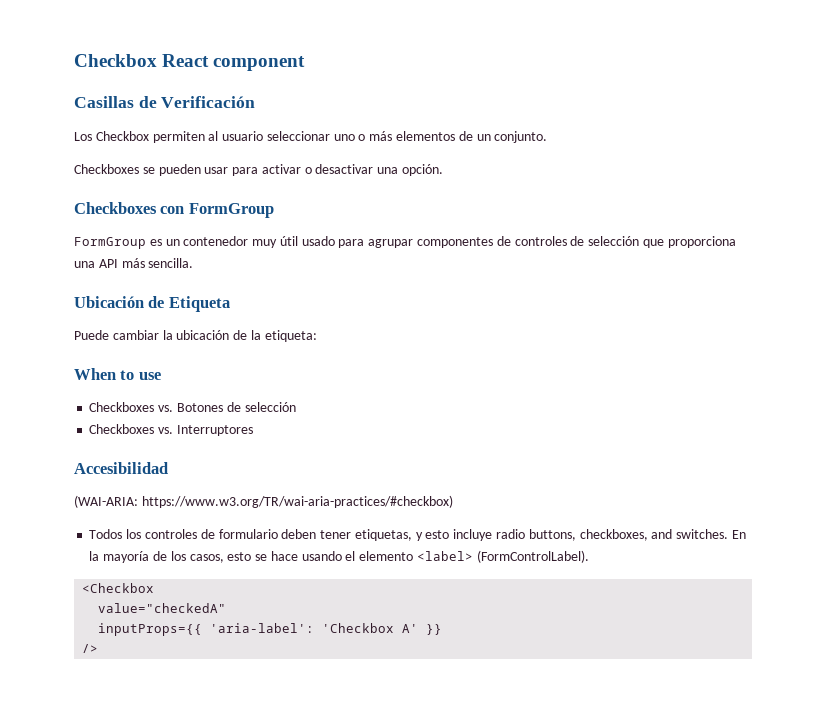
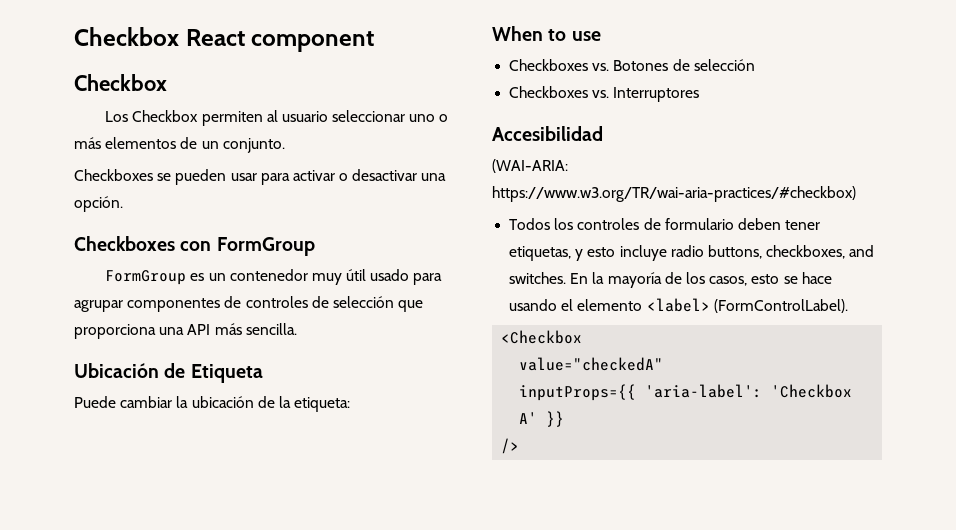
[74,96,256,108] Casillas de Verificación -> [74,74,167,91] Checkbox

